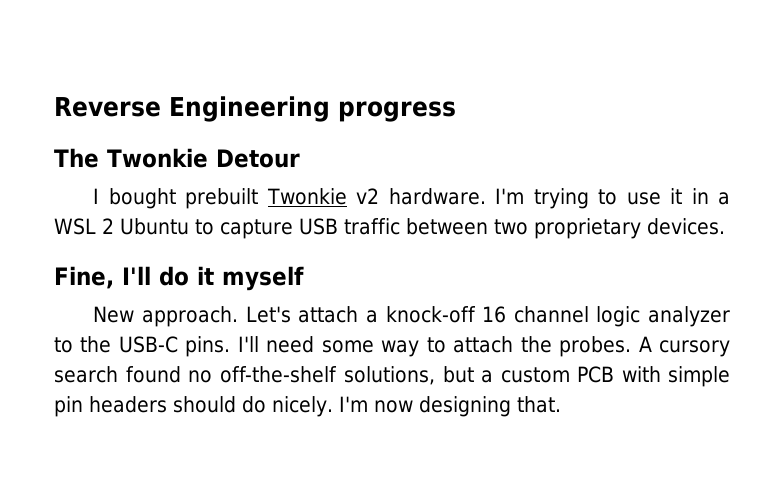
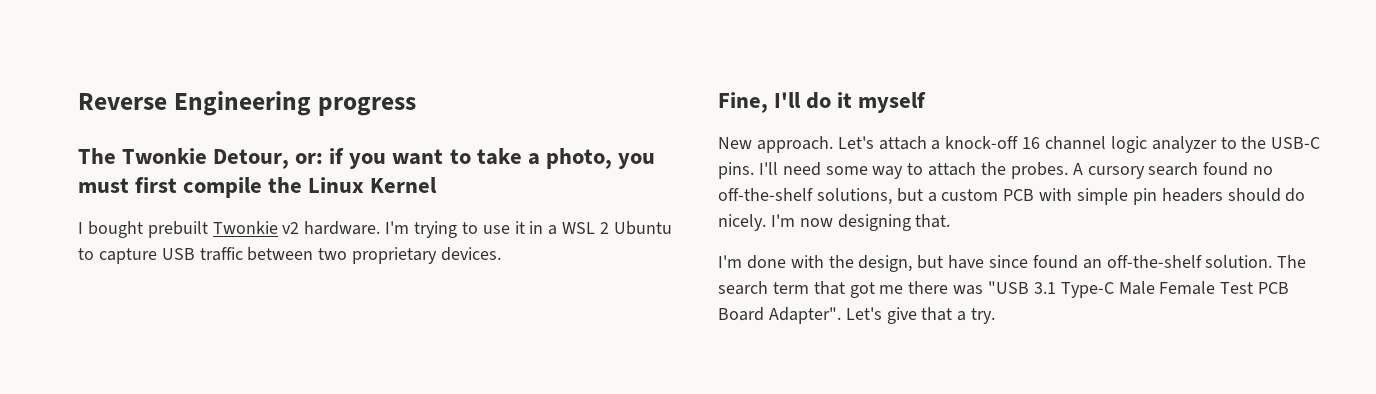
[215,149,300,168] Detour -> [213,148,655,169] [78,177,438,198] Detour, or: if you want to take a photo, you must first compile the Linux Kernel
(561, 404) none -> [718,255,1307,272] [718,281,1290,298] [718,307,996,324] // I'm done with the design, but have since found an off-the-shelf solution. The search term that got me there was "USB 3.1 Type-C Male Female Test PCB Board Adapter". Let's give that a try.

